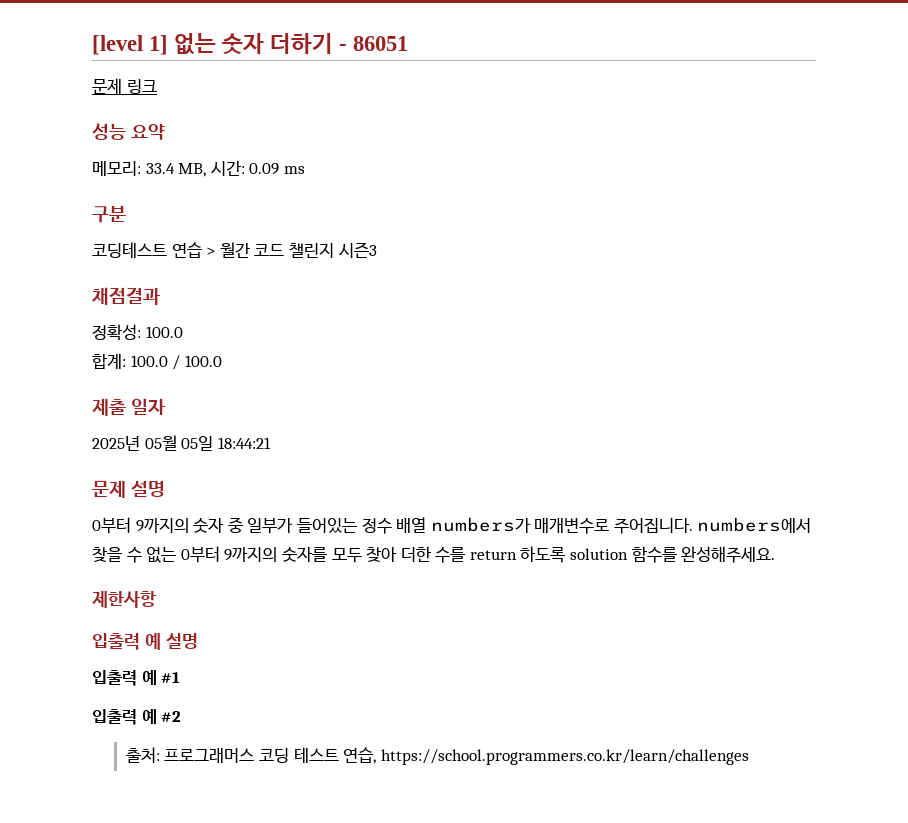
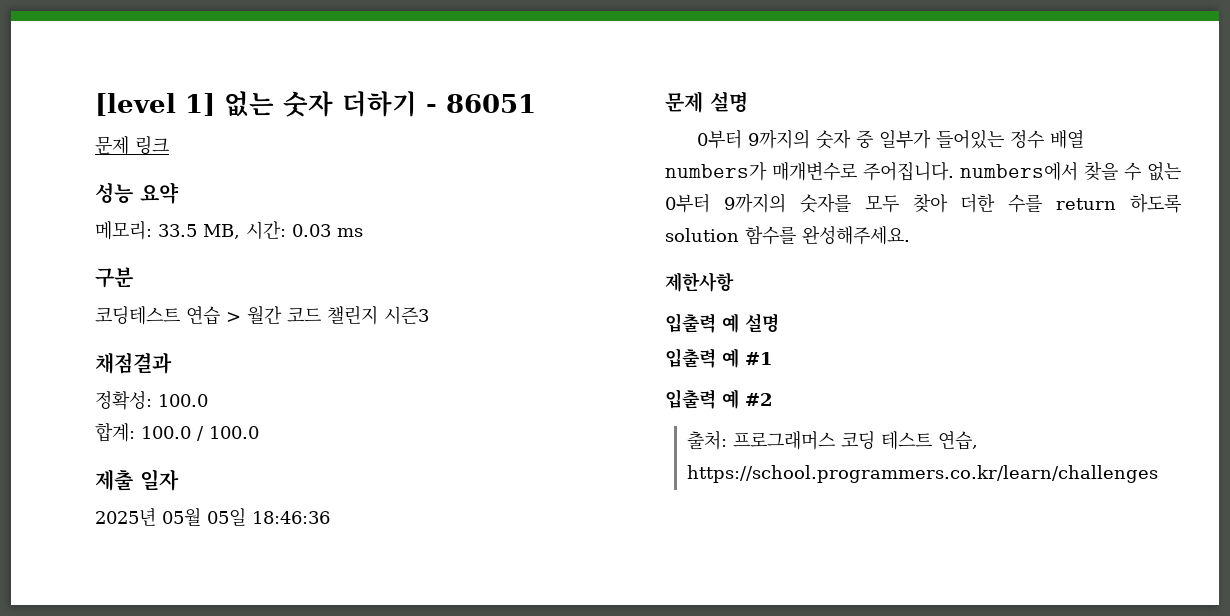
[145,163,175,174] 33.4 -> [158,224,197,237] 33.5
[249,163,280,175] 0.09 -> [292,224,331,237] 0.03
[217,437,271,449] 18:44:21 -> [252,511,330,524] 18:46:36

